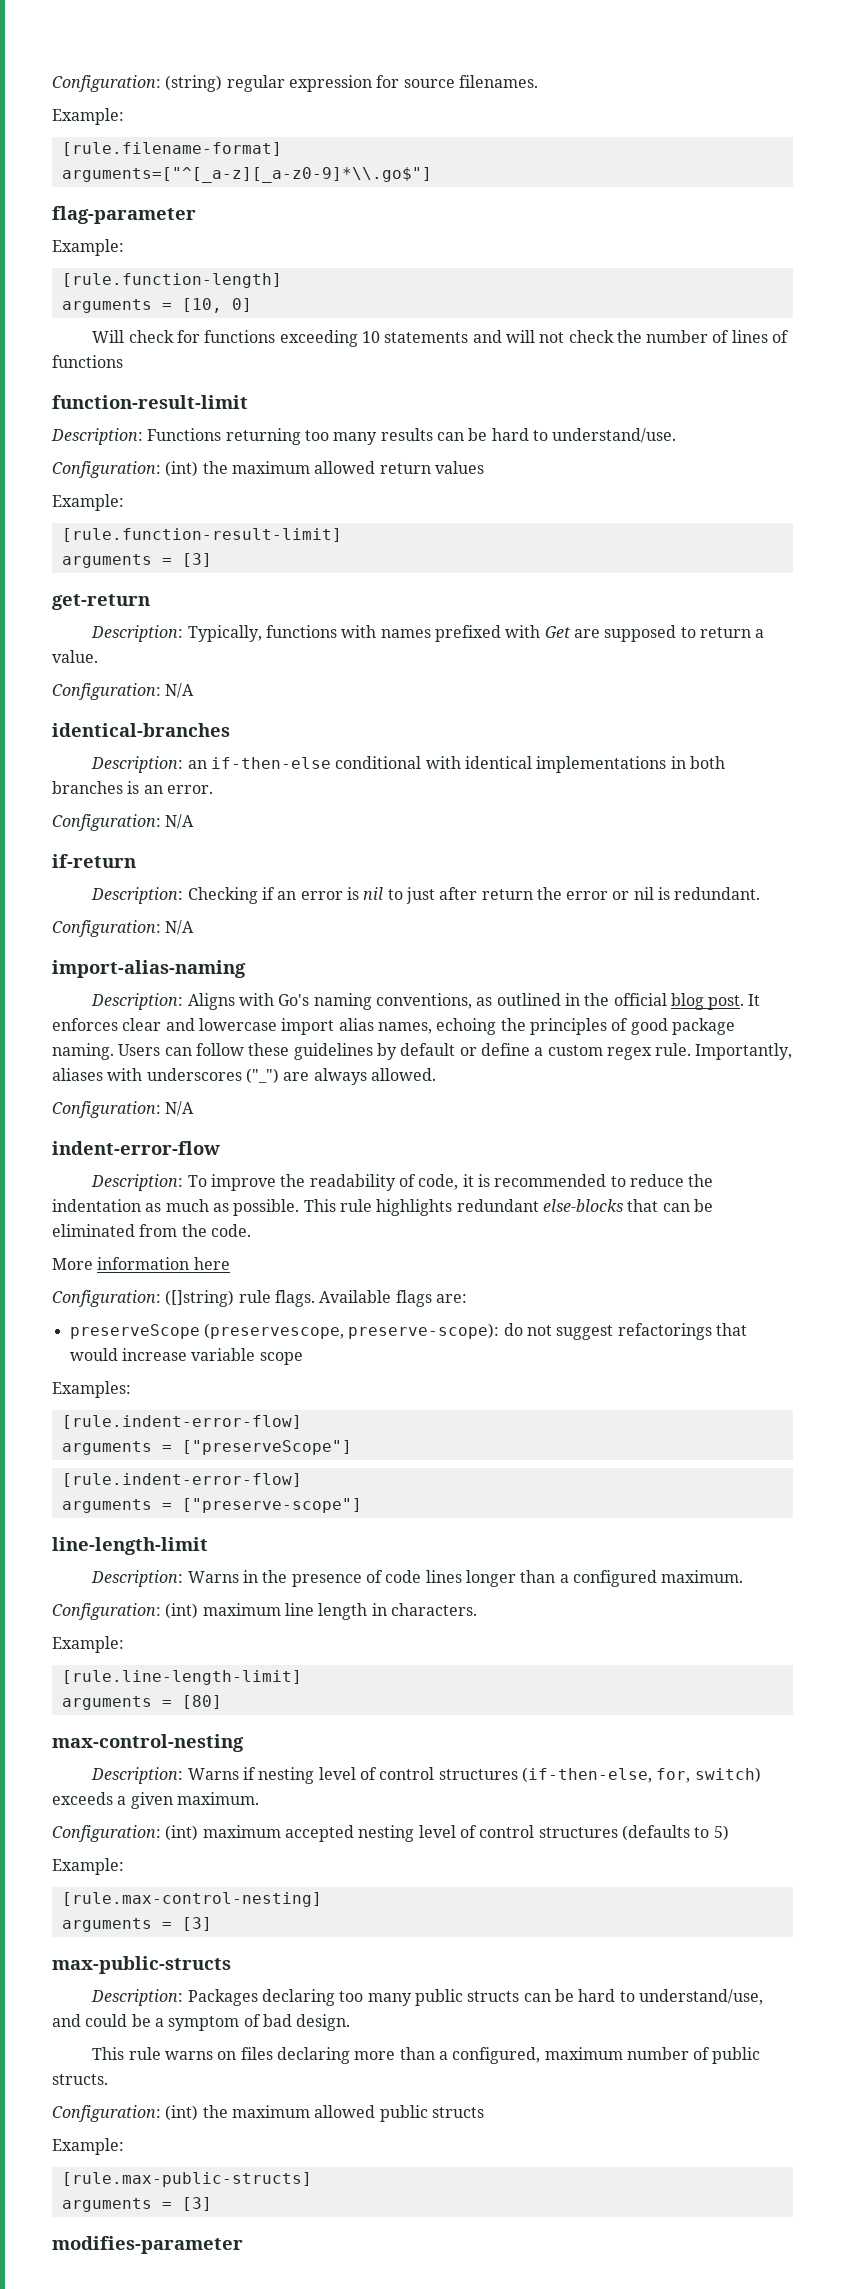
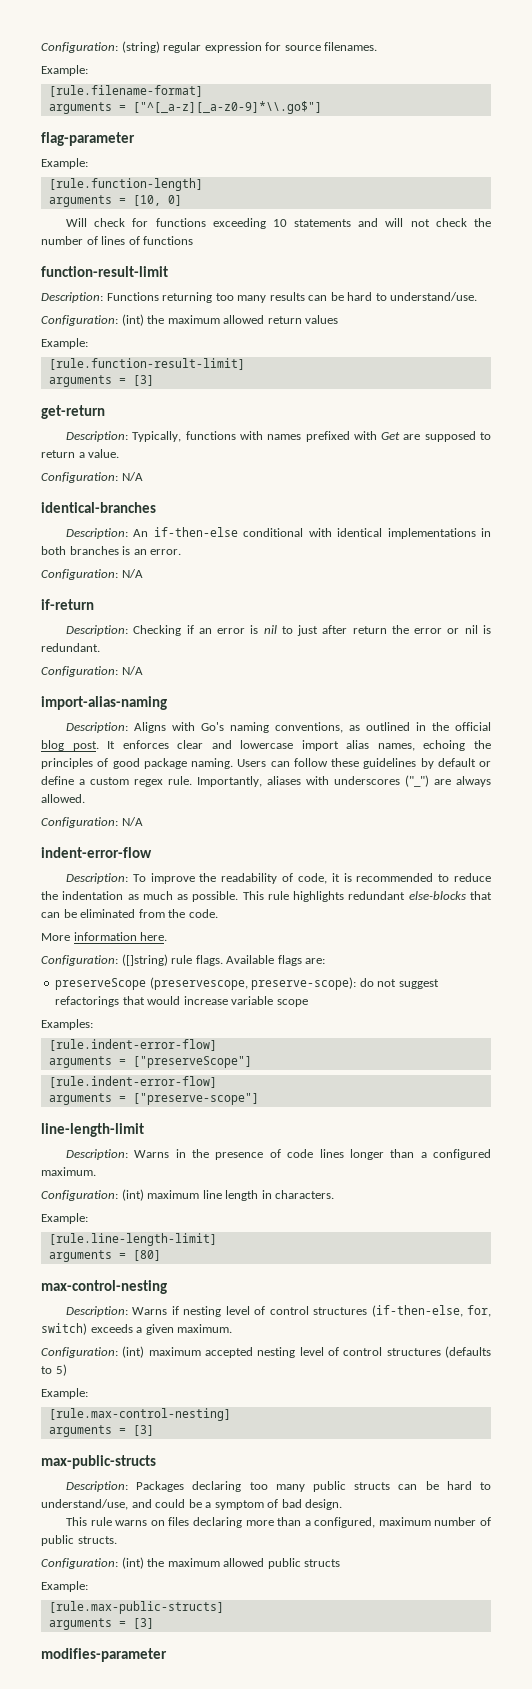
[61,167,432,183] arguments=["^[_a-z][_a-z0-9]*\\.go$"] -> [48,101,322,114] arguments = ["^[_a-z][_a-z0-9]*\\.go$"]
[187,760,207,769] an -> [133,529,149,537] An
[193,1257,230,1270] here -> [140,932,168,941] here.

